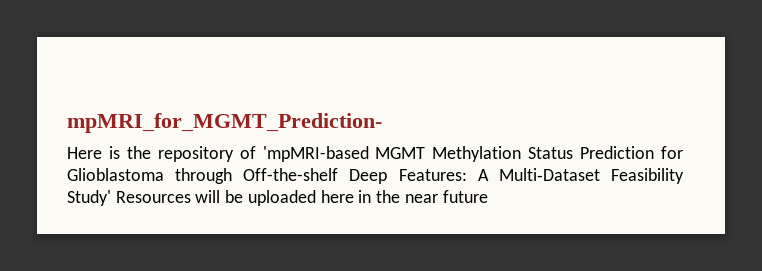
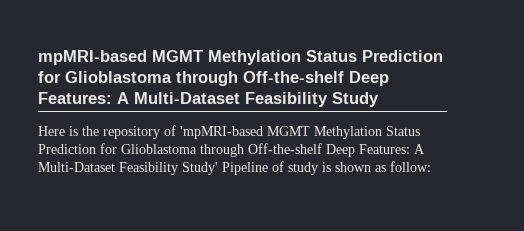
[67,113,382,133] mpMRI_for_MGMT_Prediction- -> [38,50,443,65] [38,71,389,86] [38,92,379,107] mpMRI-based MGMT Methylation Status Prediction for Glioblastoma through Off-the-shelf Deep Features: A Multi‐Dataset Feasibility Study
[115,190,488,206] Resources will be uploaded here in the near future -> [222,161,431,175] Pipeline of study is shown as follow:

